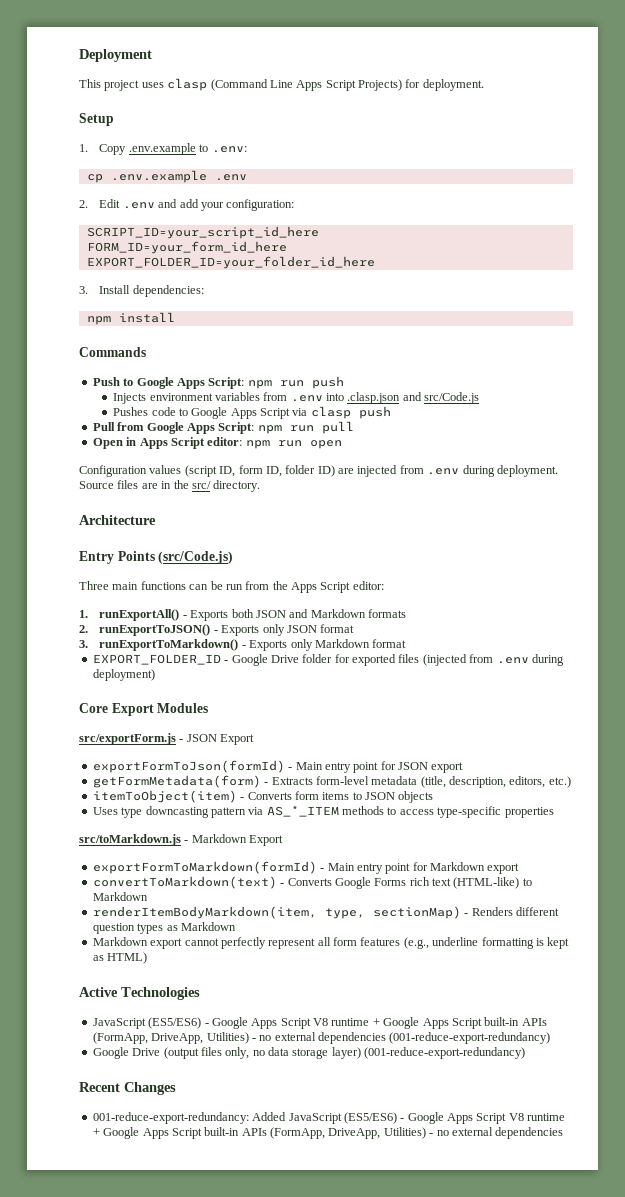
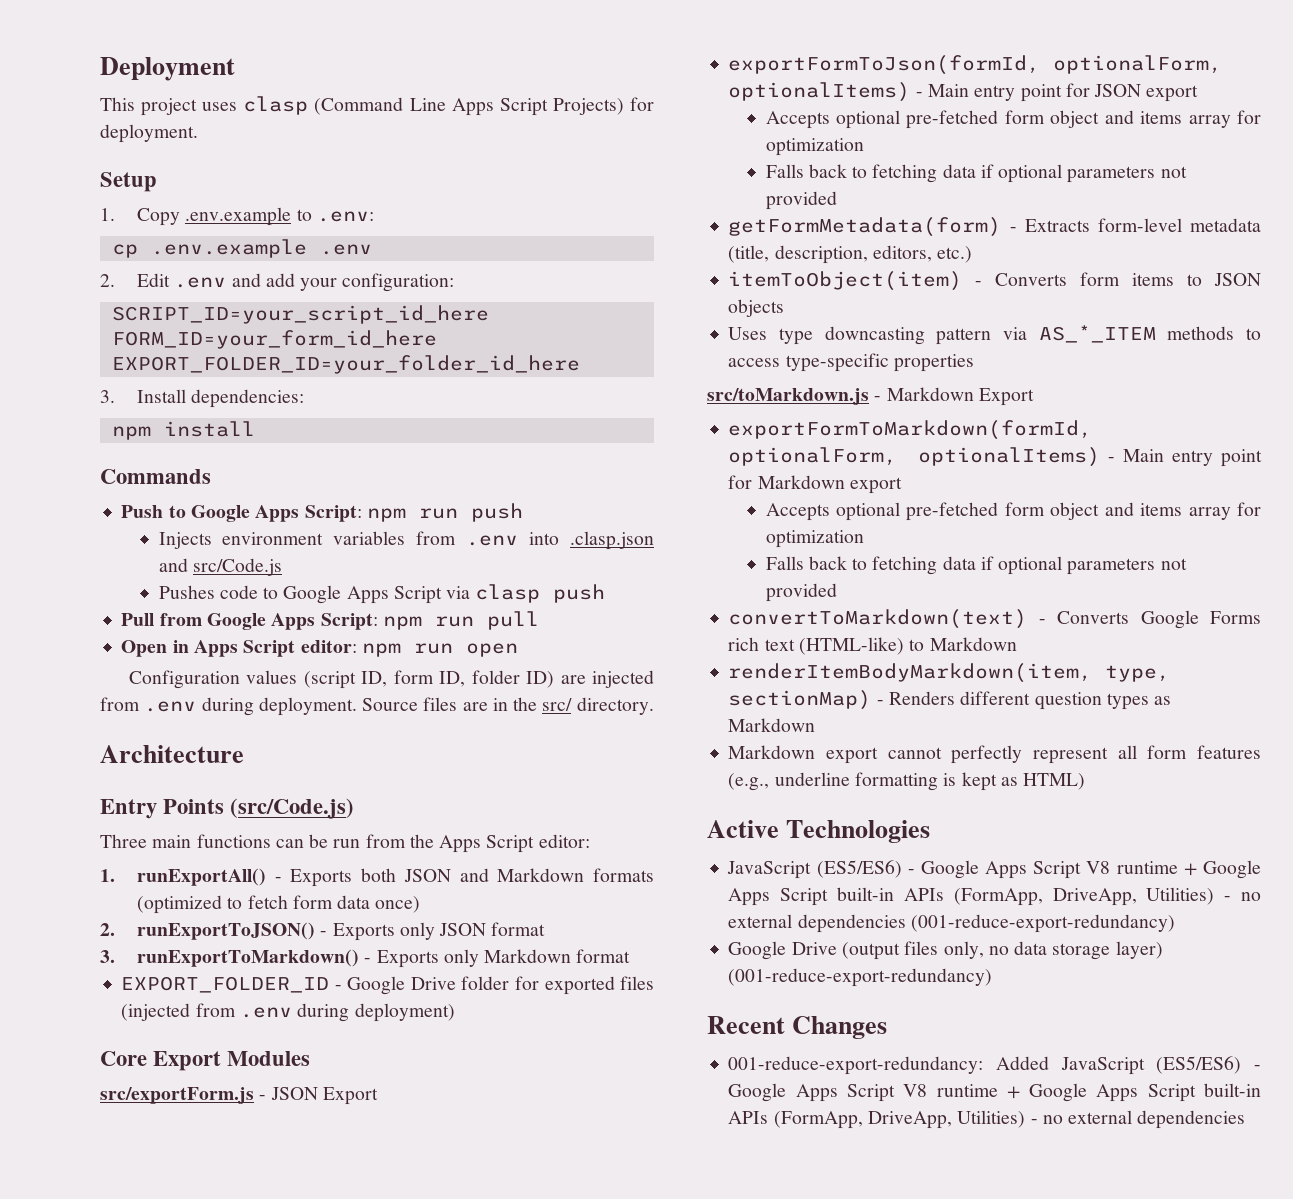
(407, 613) none -> [137,895,421,914] (optimized to fetch form data once)
[92,760,285,773] exportFormToJson(formId) -> [728,55,1223,75] [728,82,911,102] exportFormToJson(formId, optionalForm, optionalItems)
(464, 767) none -> [765,110,1261,129] [765,138,864,156] [765,164,1187,183] [765,191,837,210] // Accepts optional pre-fetched form object and items array for optimization // Falls back to fetching data if optional parameters not provided
[92,861,317,874] exportFormToMarkdown(formId) -> [728,420,1093,440] [728,447,1100,467] exportFormToMarkdown(formId, optionalForm, optionalItems)
(520, 868) none -> [765,502,1261,521] [765,530,864,548] [765,556,1187,575] [765,583,837,602] // Accepts optional pre-fetched form object and items array for optimization // Falls back to fetching data if optional parameters not provided

